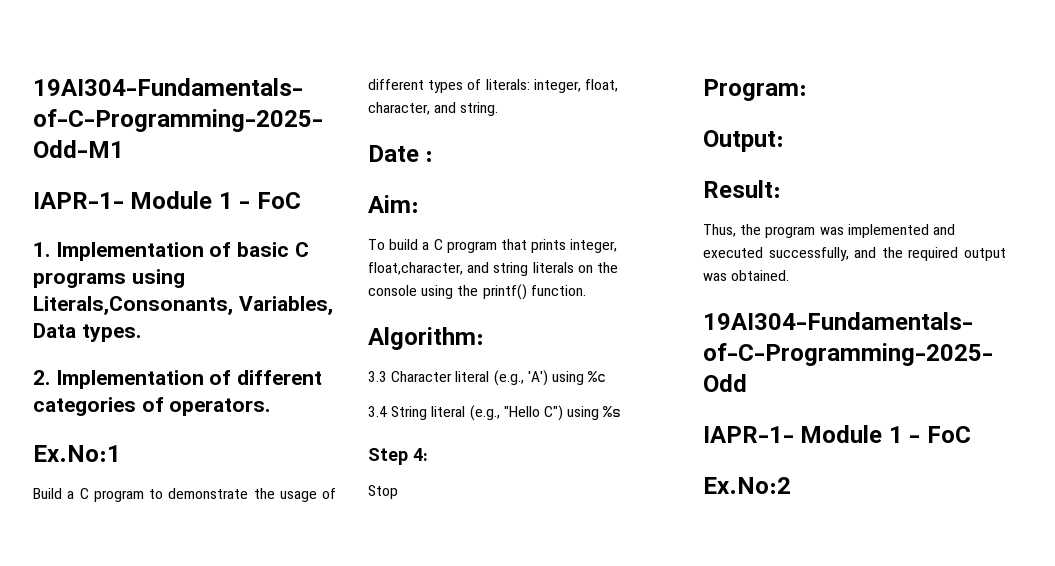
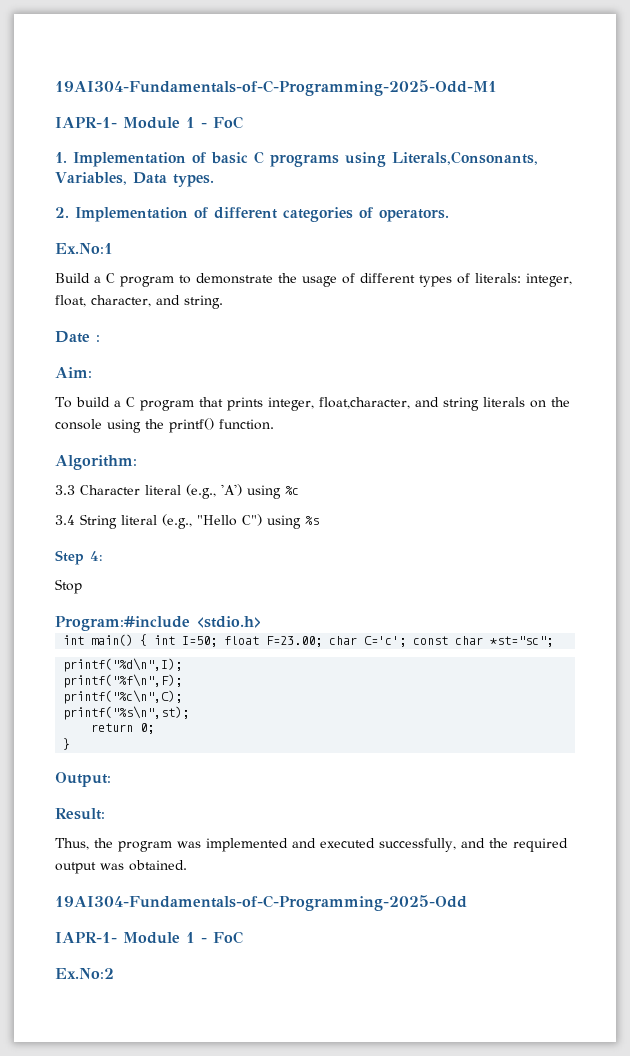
[703,79,807,101] Program: -> [55,616,262,631] [63,634,554,647] [63,658,183,672] [63,674,183,688] [63,690,183,704] [63,706,190,720] [91,723,155,734] [63,738,71,750] Program:#include <stdio.h> // int main() { int I=50; float F=23.00; char C='c'; const char *st="sc"; // printf("%d\n",I); // printf("%f\n",F); // printf("%c\n",C); // printf("%s\n",st); // return 0; // }

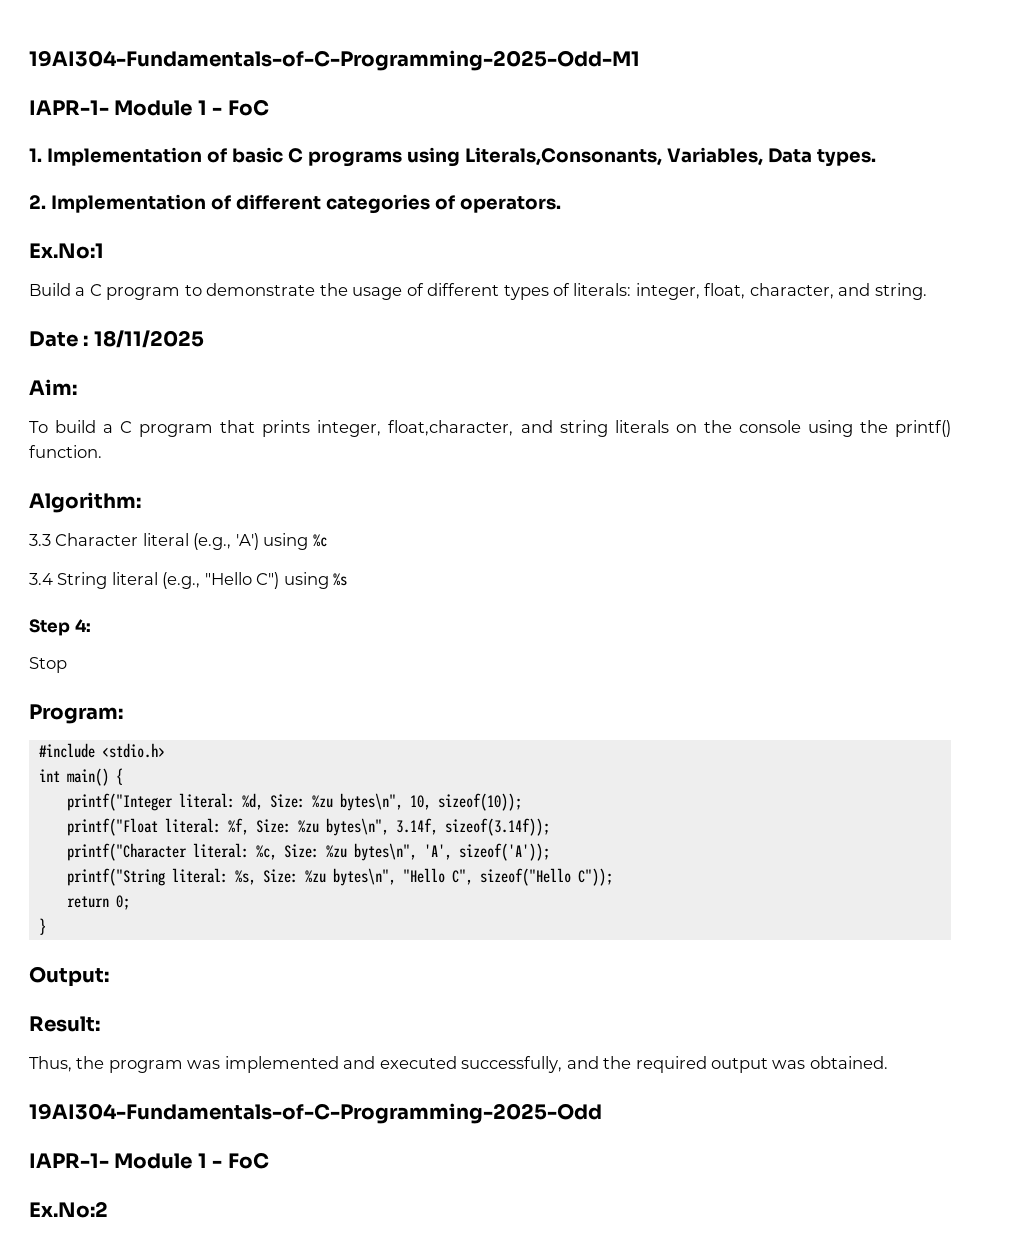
(100, 338) none -> [93,330,204,348] 18/11/2025
[55,616,190,631] Program:#include -> [29,704,123,724] [38,743,95,758] Program: // #include
[154,635,554,647] [63,658,183,672] [63,674,183,688] [63,690,183,704] [63,706,190,720] int I=50; float F=23.00; char C='c'; const char *st="sc"; // printf("%d\n",I); // printf("%f\n",F); // printf("%c\n",C); // printf("%s\n",st); -> [66,793,522,811] [66,818,550,836] [66,843,550,861] [66,868,613,886] // printf("Integer literal: %d, Size: %zu bytes\n", 10, sizeof(10)); // printf("Float literal: %f, Size: %zu bytes\n", 3.14f, sizeof(3.14f)); // printf("Character literal: %c, Size: %zu bytes\n", 'A', sizeof('A')); // printf("String literal: %s, Size: %zu bytes\n", "Hello C", sizeof("Hello C"));

